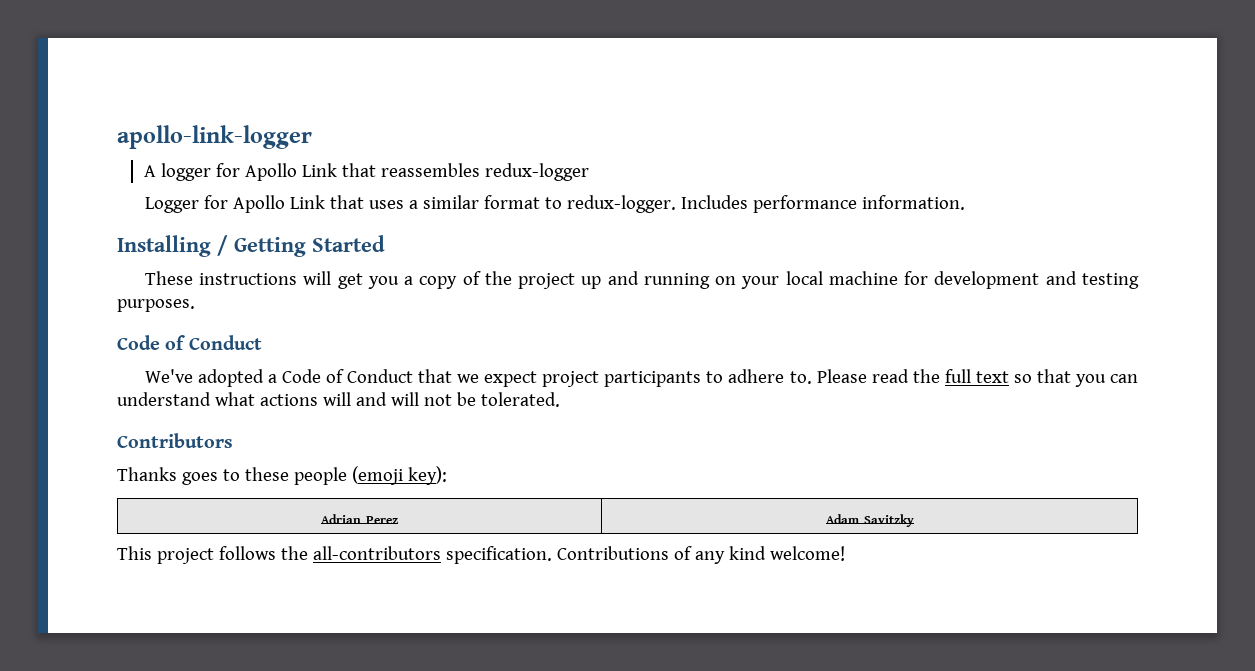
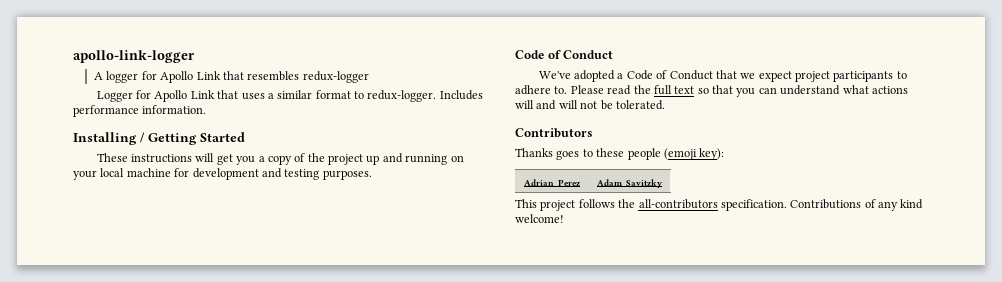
[380,163,480,177] reassembles -> [247,71,300,81] resembles

